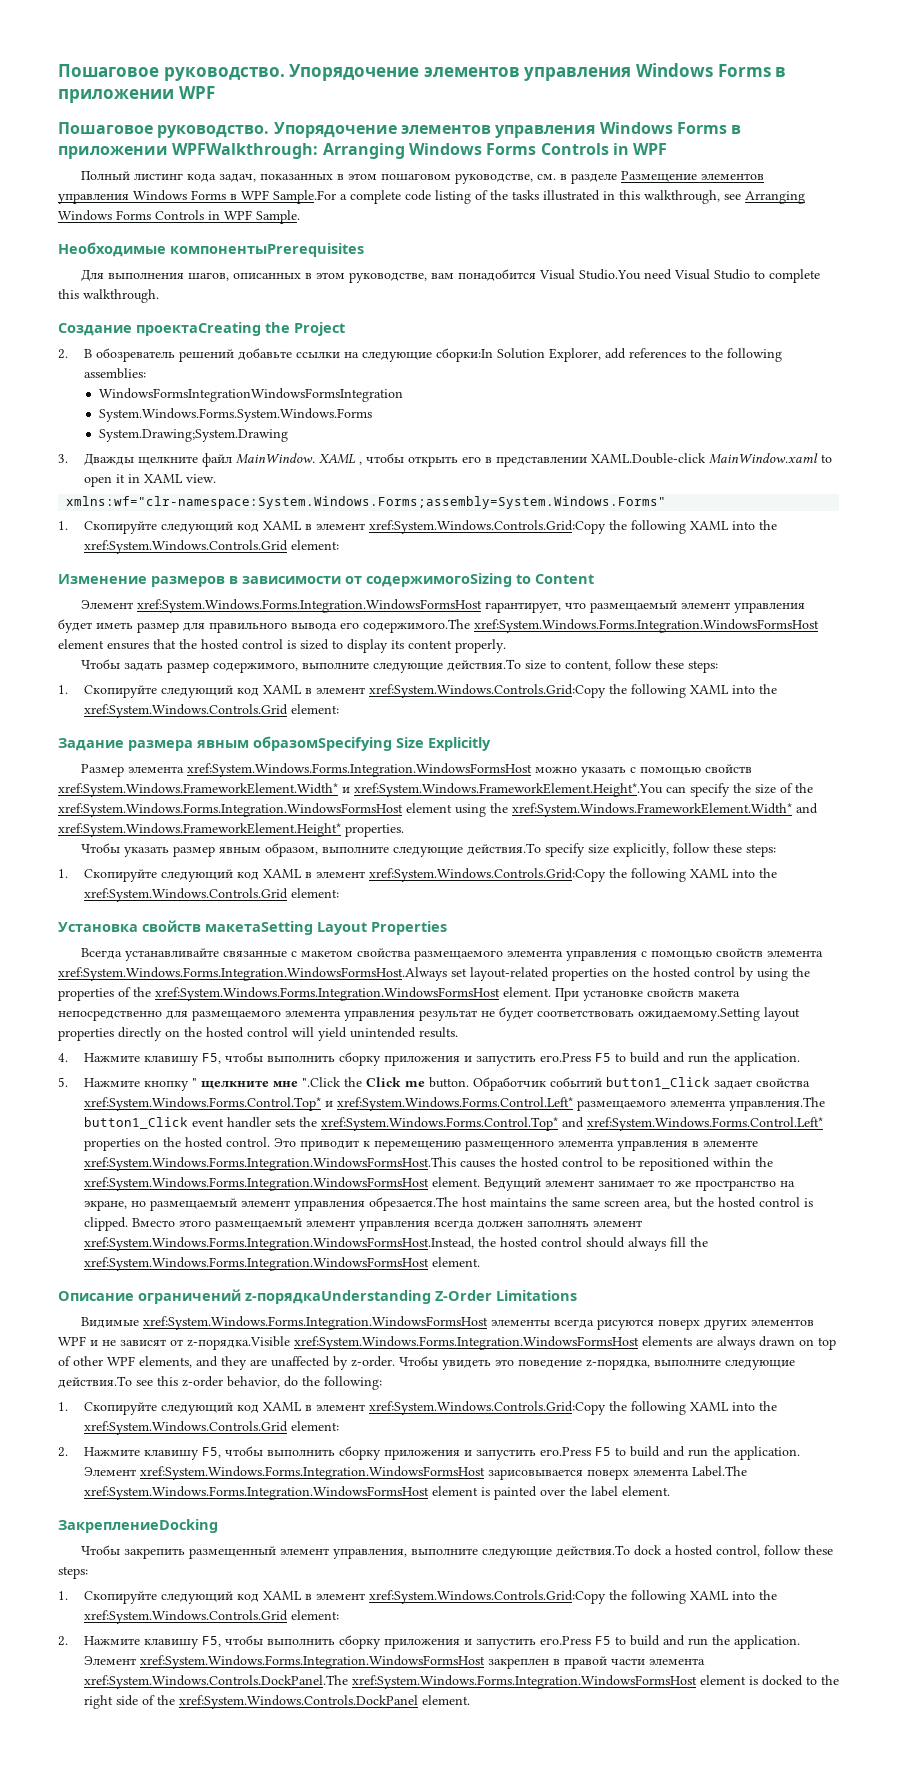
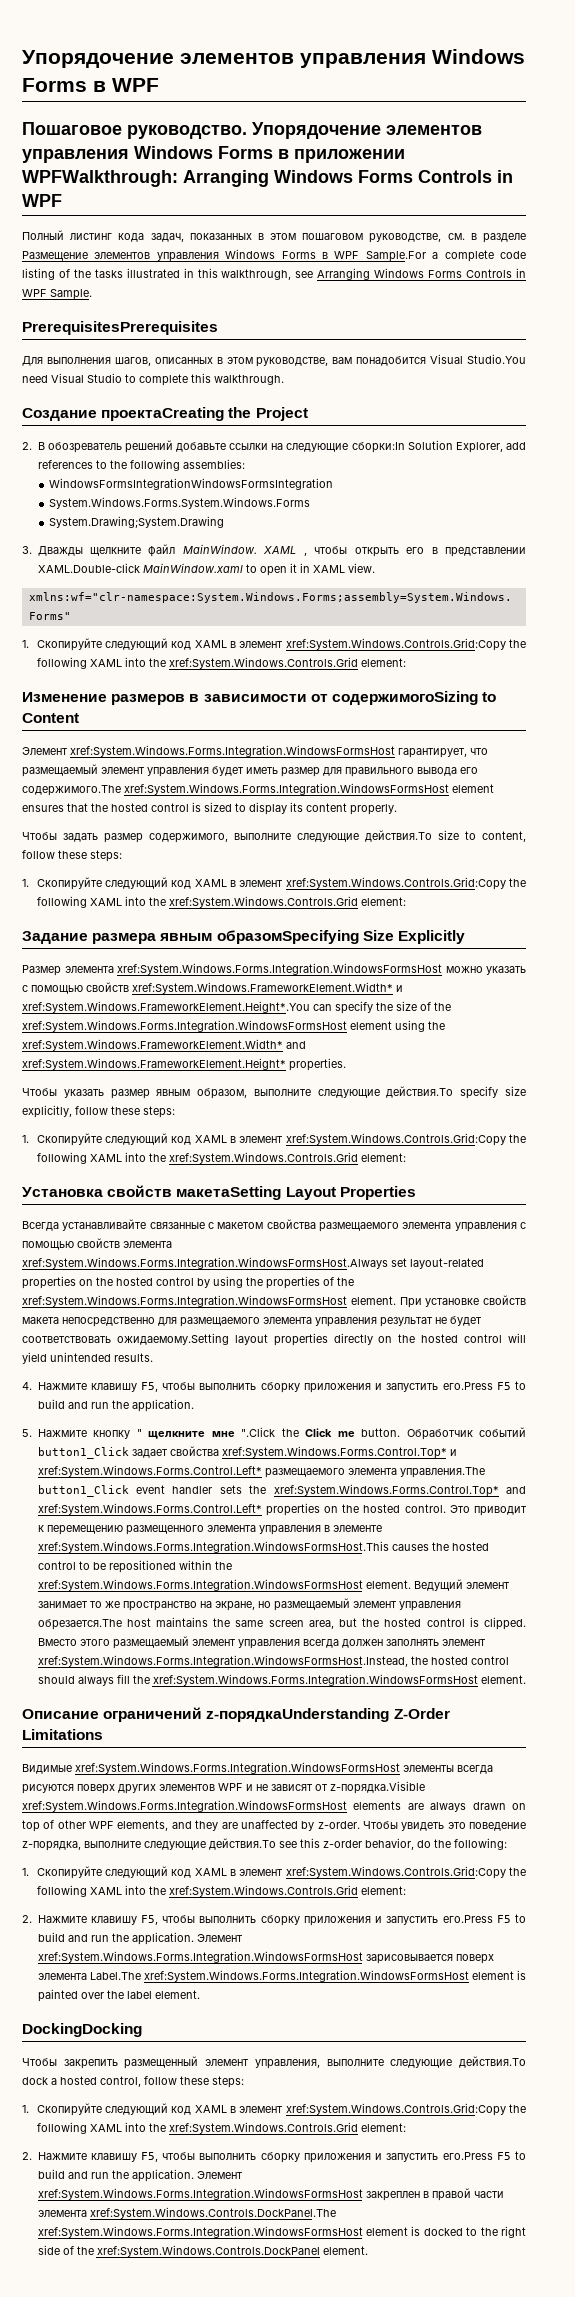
[58,63,787,81] [58,89,174,103] Пошаговое руководство. Упорядочение элементов управления Windows Forms в приложении -> [22,49,525,68] [22,78,106,92] Упорядочение элементов управления Windows Forms в
[58,242,364,257] Необходимые компонентыPrerequisites -> [22,321,218,335] PrerequisitesPrerequisites
[58,1519,218,1533] ЗакреплениеDocking -> [22,2023,142,2037] DockingDocking

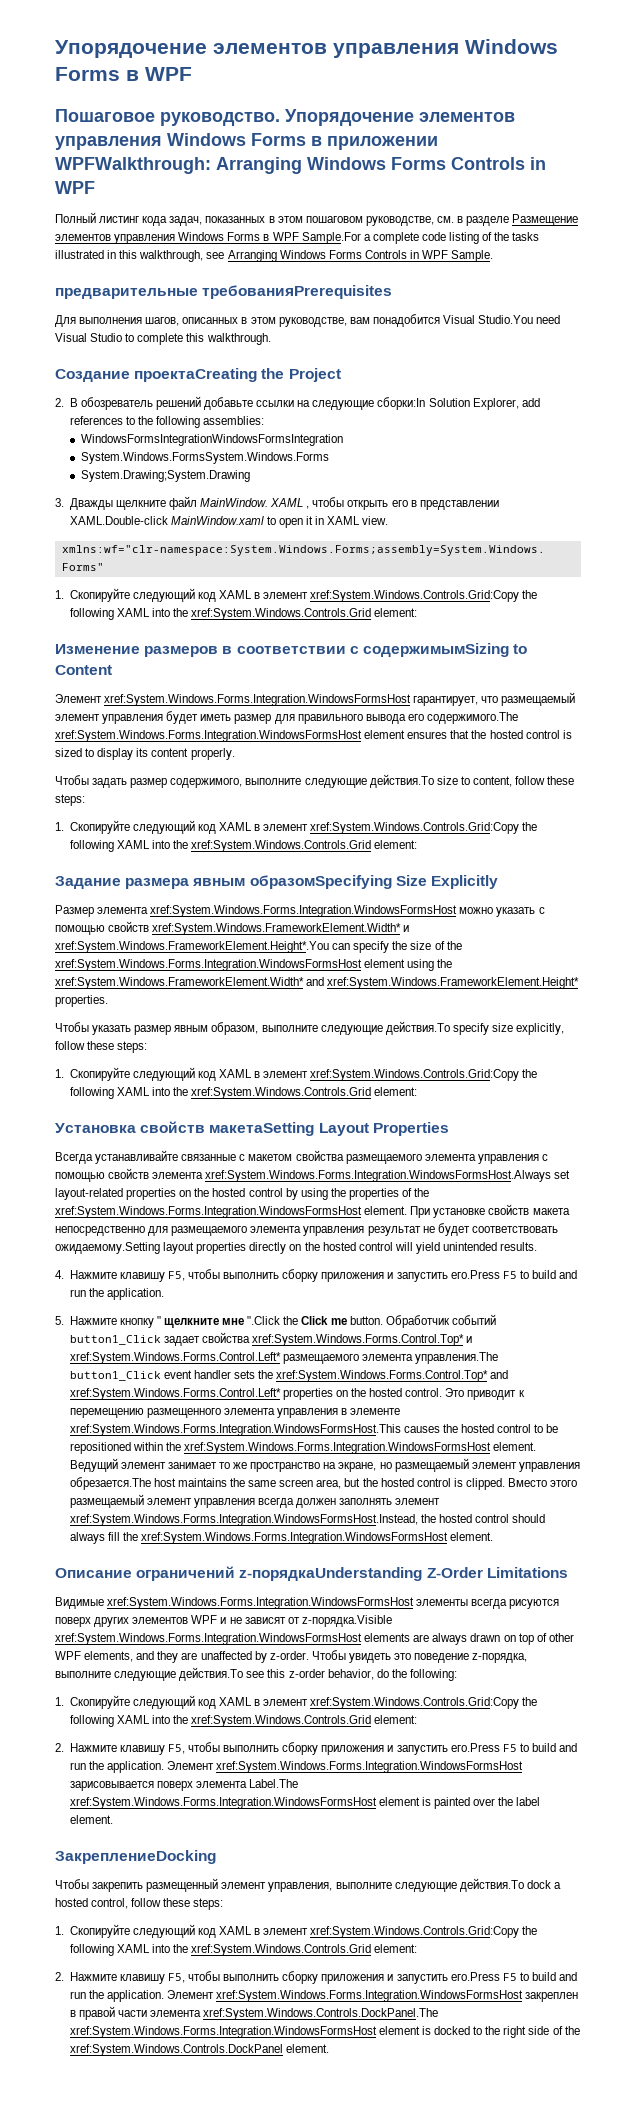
[22,321,218,335] PrerequisitesPrerequisites -> [55,285,393,299] предварительные требованияPrerequisites
[48,497,310,509] System.Windows.Forms.System.Windows.Forms -> [80,452,329,464] System.Windows.FormsSystem.Windows.Forms
[203,691,478,705] зависимости от содержимогоSizing -> [236,643,509,657] соответствии с содержимымSizing
[22,2023,142,2037] DockingDocking -> [55,1850,216,1864] ЗакреплениеDocking

